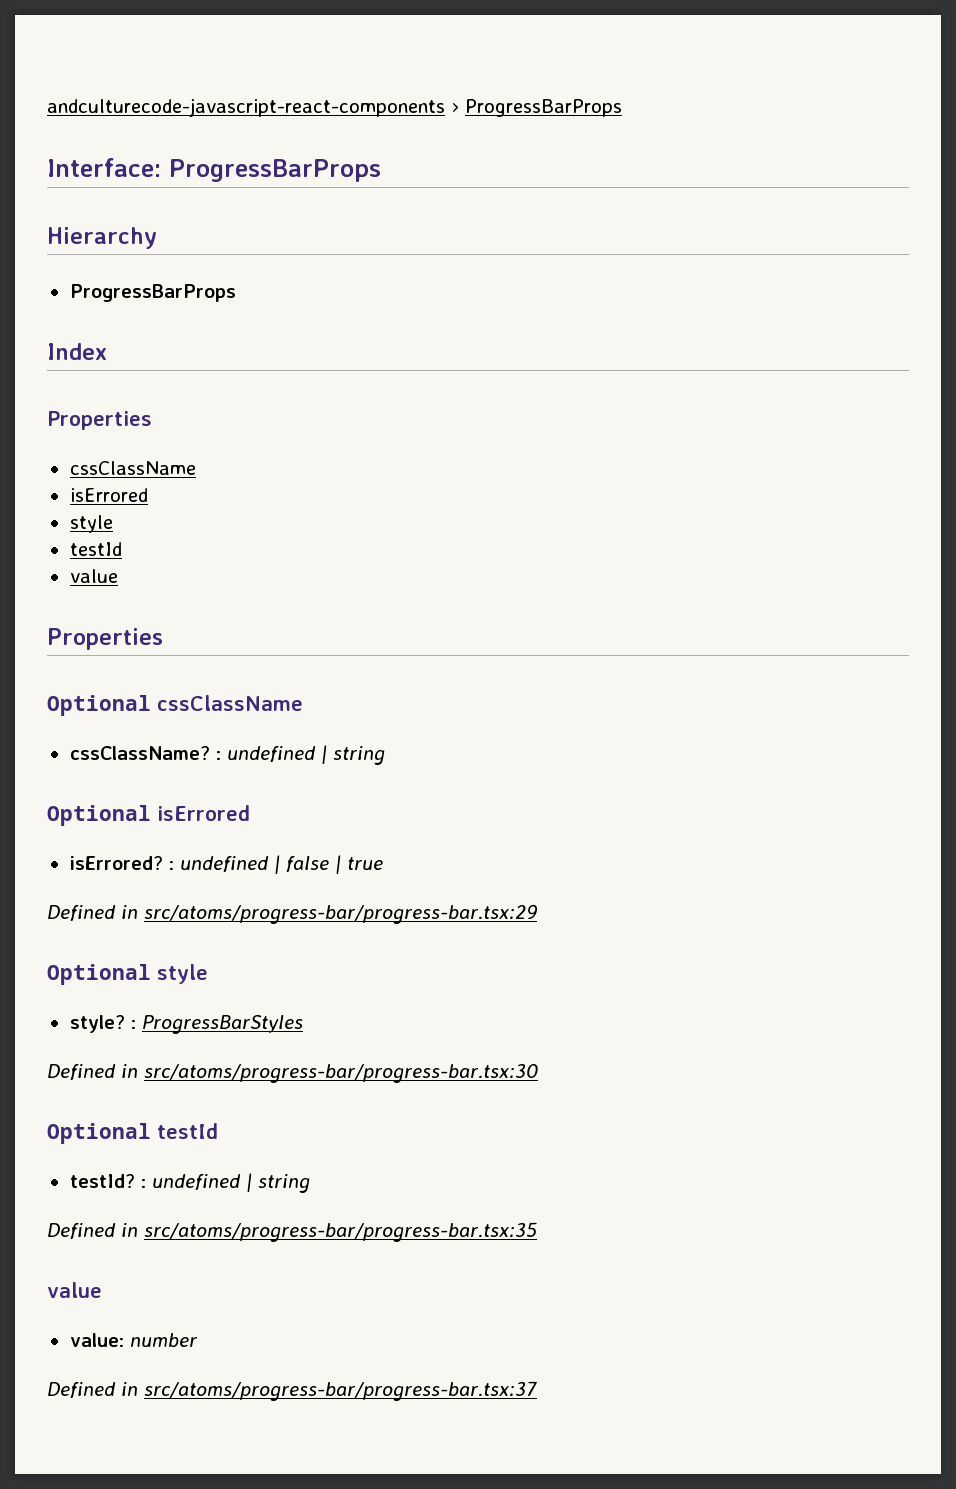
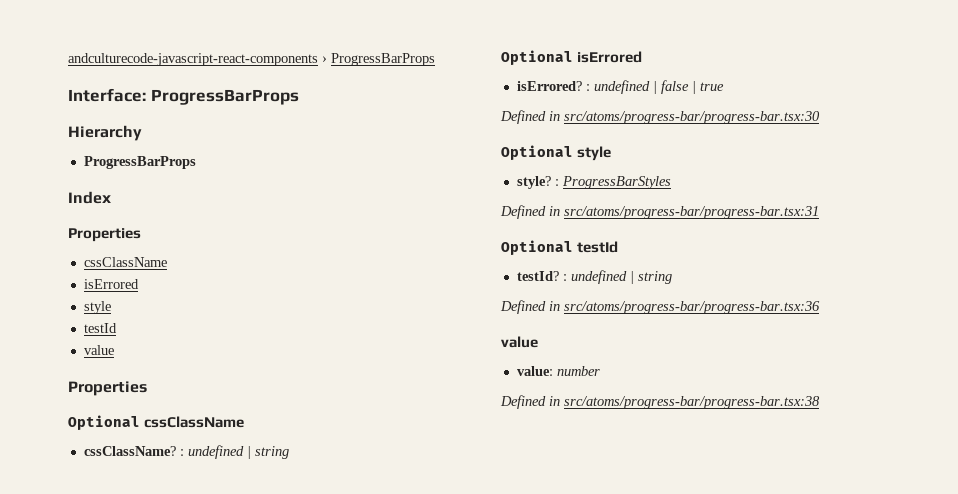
[144,904,538,924] src/atoms/progress-bar/progress-bar.tsx:29 -> [564,111,820,124] src/atoms/progress-bar/progress-bar.tsx:30
[144,1064,538,1083] src/atoms/progress-bar/progress-bar.tsx:30 -> [564,206,819,219] src/atoms/progress-bar/progress-bar.tsx:31
[144,1222,537,1242] src/atoms/progress-bar/progress-bar.tsx:35 -> [564,301,820,314] src/atoms/progress-bar/progress-bar.tsx:36
[144,1381,537,1401] src/atoms/progress-bar/progress-bar.tsx:37 -> [564,396,820,409] src/atoms/progress-bar/progress-bar.tsx:38

